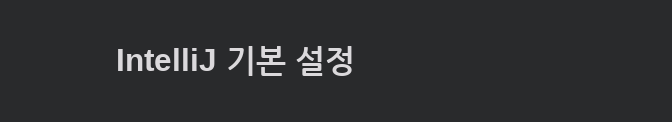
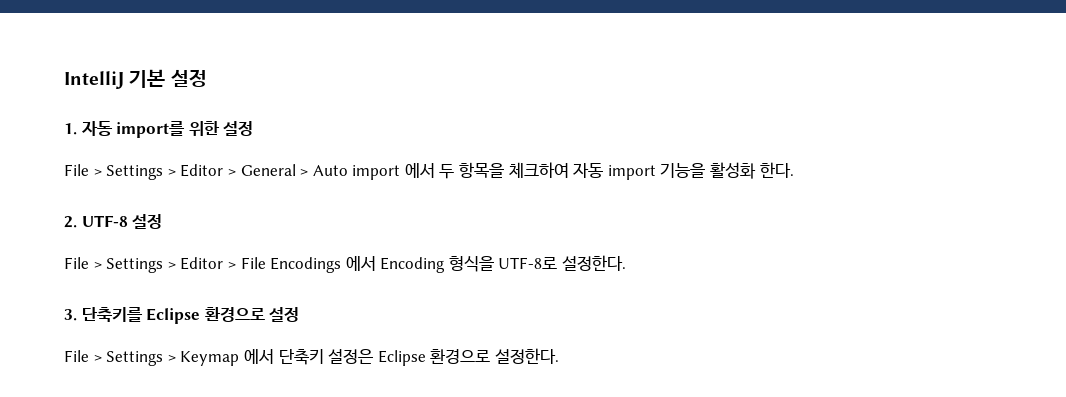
(355, 61) none -> [64,121,254,138] [64,162,794,180] [64,214,163,229] [64,255,627,273] [64,307,300,324] [64,348,559,366] // 1. 자동 import를 위한 설정 // File > Settings > Editor > General > Auto import 에서 두 항목을 체크하여 자동 import 기능을 활성화 한다. // 2. UTF-8 설정 // File > Settings > Editor > File Encodings 에서 Encoding 형식을 UTF-8로 설정한다. // 3. 단축키를 Eclipse 환경으로 설정 // File > Settings > Keymap 에서 단축키 설정은 Eclipse 환경으로 설정한다.

